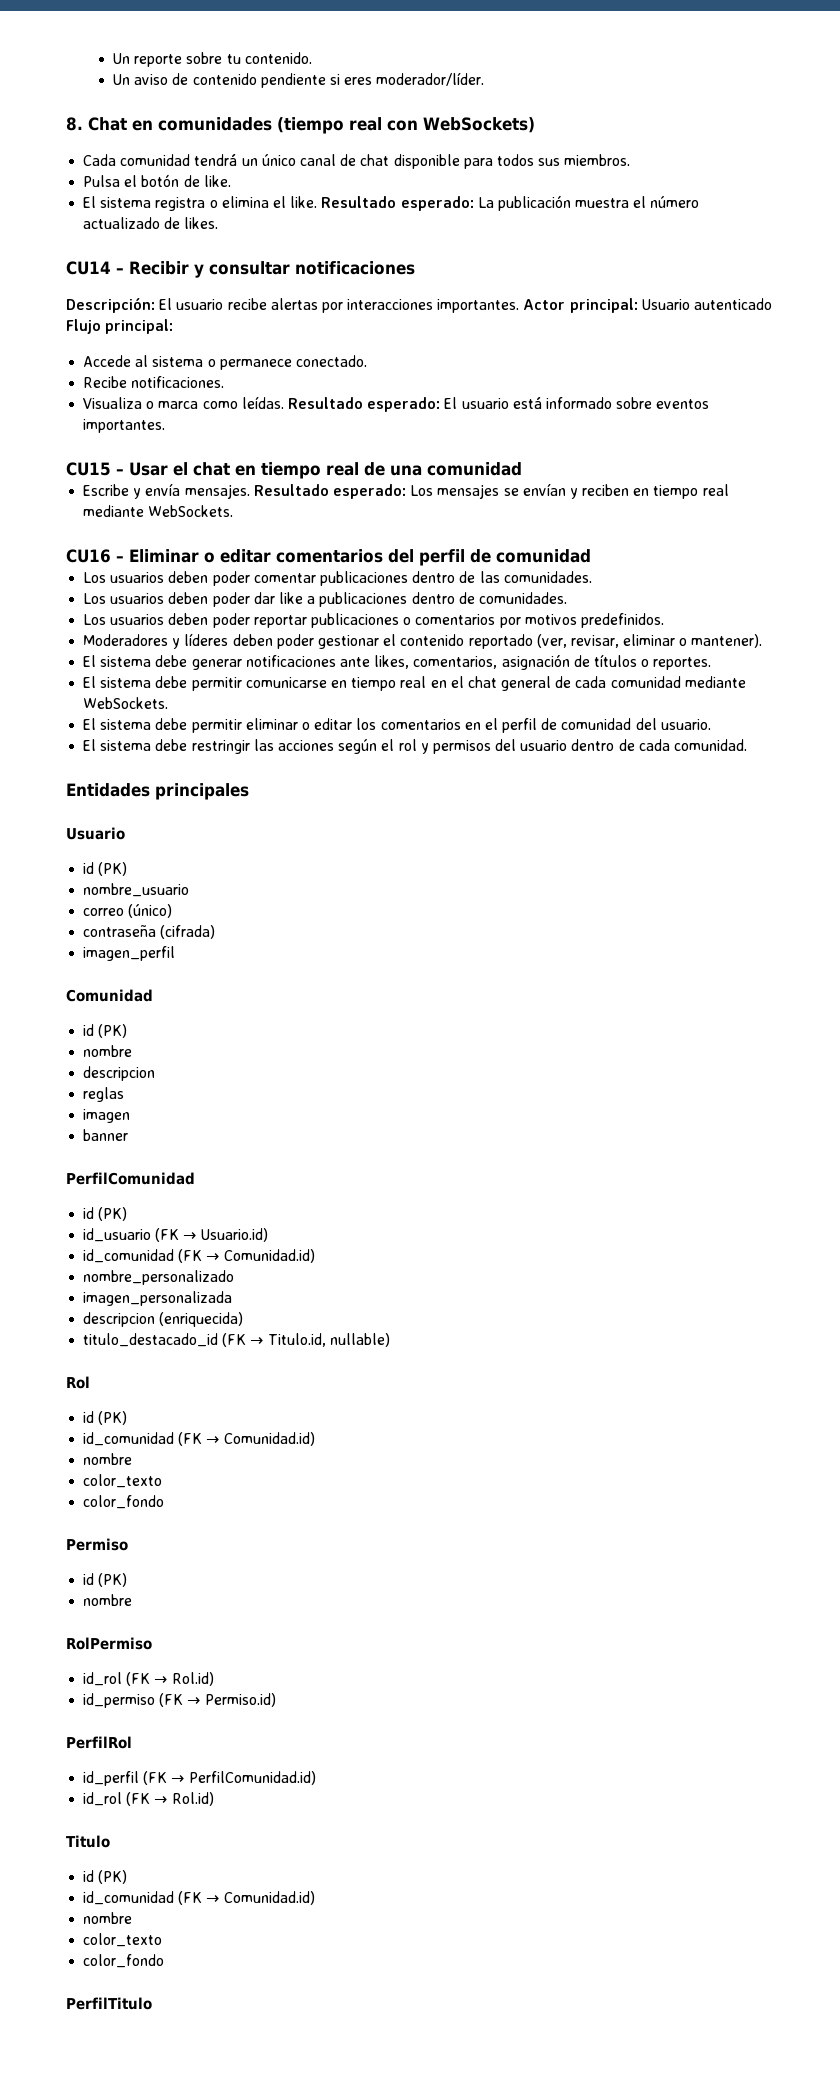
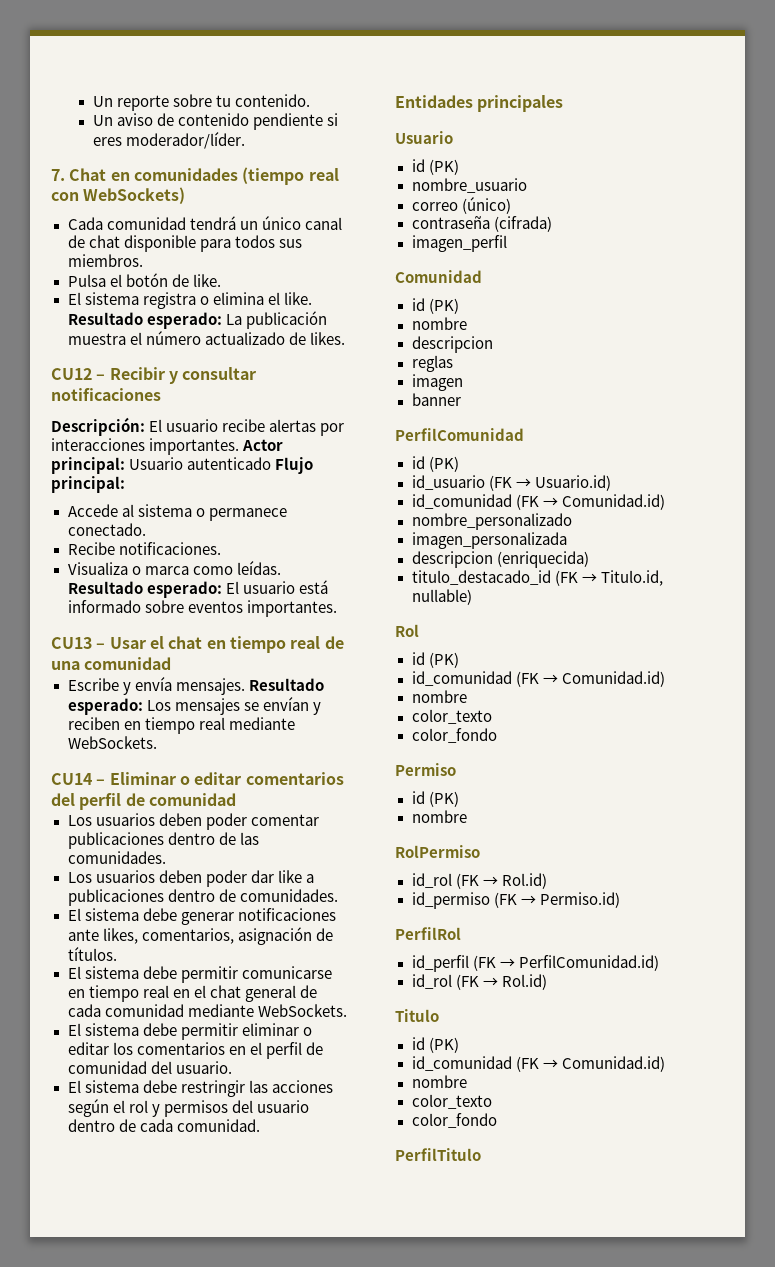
[66,117,83,131] 8. -> [51,169,65,181] 7.
[66,261,111,275] CU14 -> [51,368,92,380] CU12
[66,462,111,476] CU15 -> [51,637,92,649] CU13
[66,549,111,563] CU16 -> [51,773,92,785] CU14
[83,613,664,628] [83,633,763,649] // Los usuarios deben poder reportar publicaciones o comentarios por motivos predefinidos. // Moderadores y líderes deben poder gestionar el contenido reportado (ver, revisar, eliminar o mantener). -> (338, 895) none
[593,654,712,670] títulos o reportes. -> [67,947,117,961] títulos.

